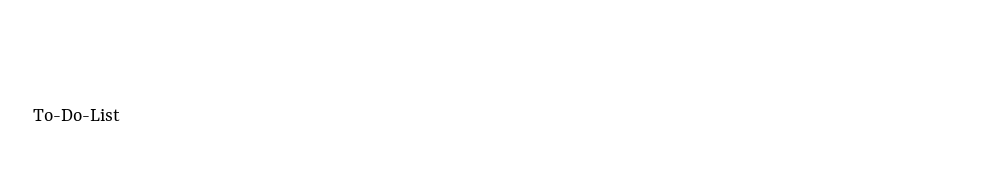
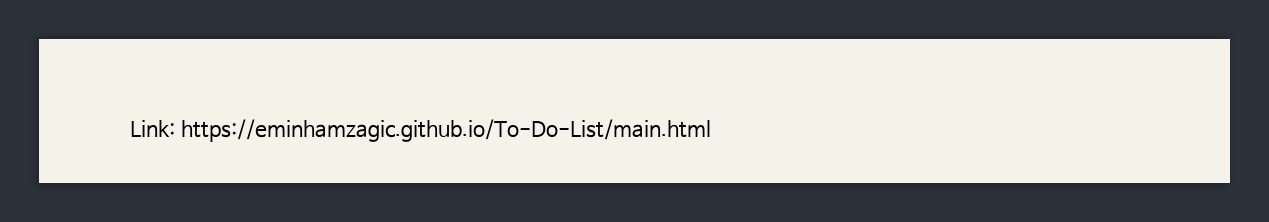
[33,109,120,121] To-Do-List -> [130,119,711,142] Link: https://eminhamzagic.github.io/To-Do-List/main.html

